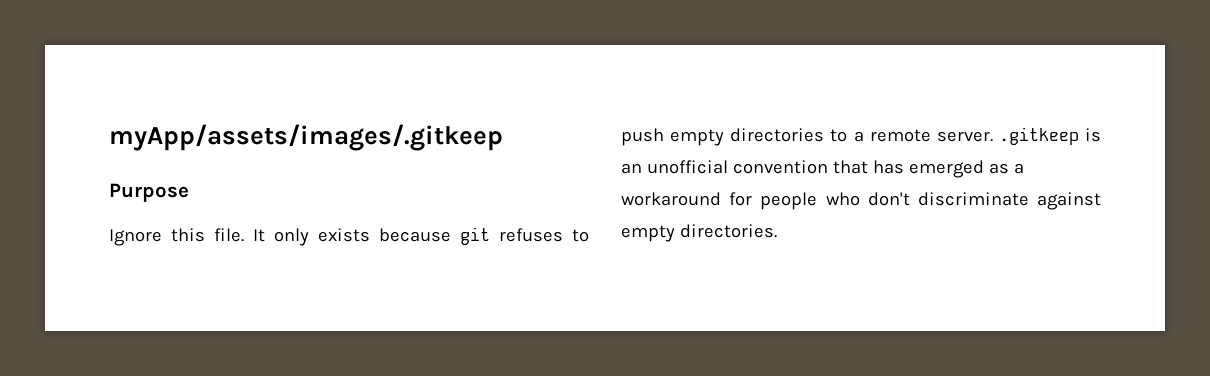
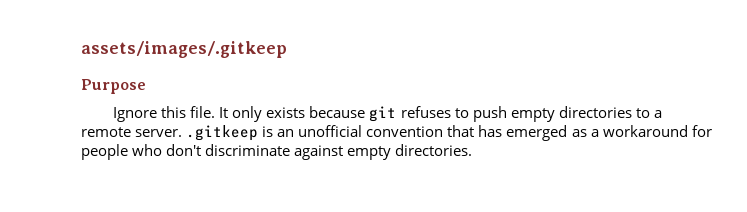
[109,124,503,151] myApp/assets/images/.gitkeep -> [81,41,287,58] assets/images/.gitkeep

